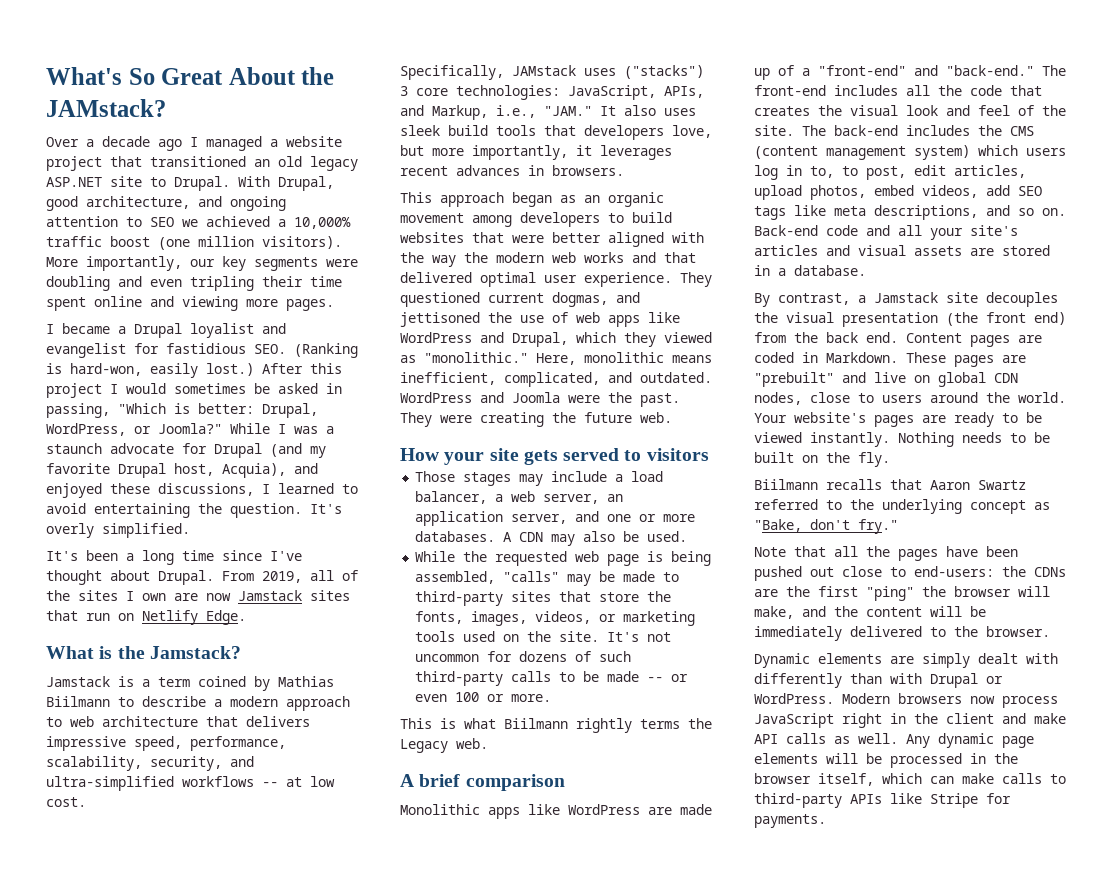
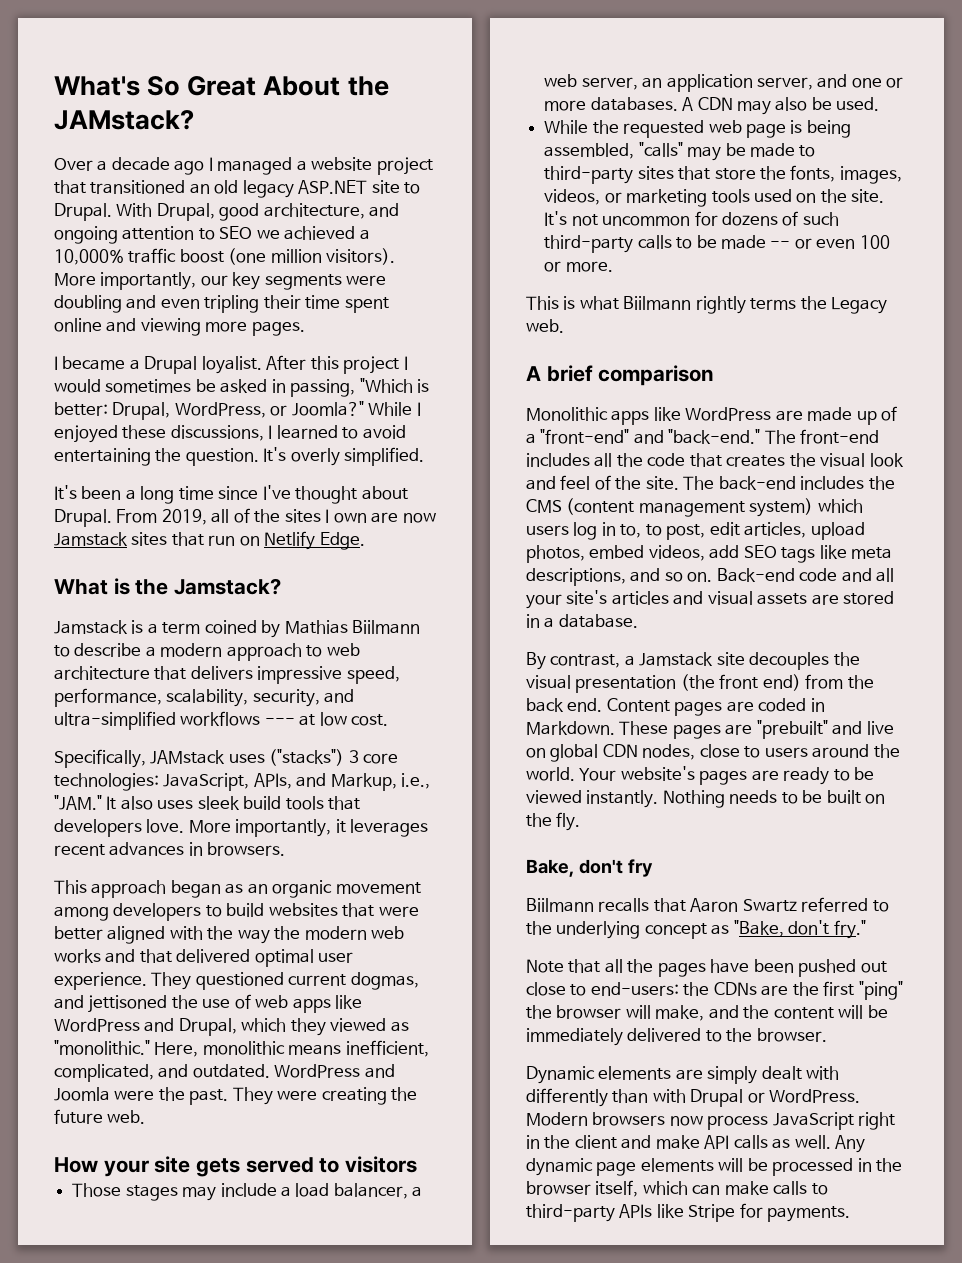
[190,323,286,338] [46,343,358,358] [46,363,254,378] loyalist and evangelist for fastidious SEO. (Ranking is hard-won, easily lost.) -> [201,356,262,374] loyalist.
[294,426,334,434] [46,443,326,458] [46,463,318,478] was a staunch advocate for Drupal (and my favorite Drupal host, Acquia), and -> (421, 409) none
[262,782,278,787] -- -> [264,718,295,725] ---
[672,125,712,138] [400,145,464,156] love, but more -> [146,819,231,833] love. More
(890, 459) none -> [526,859,653,877] // Bake, don't fry

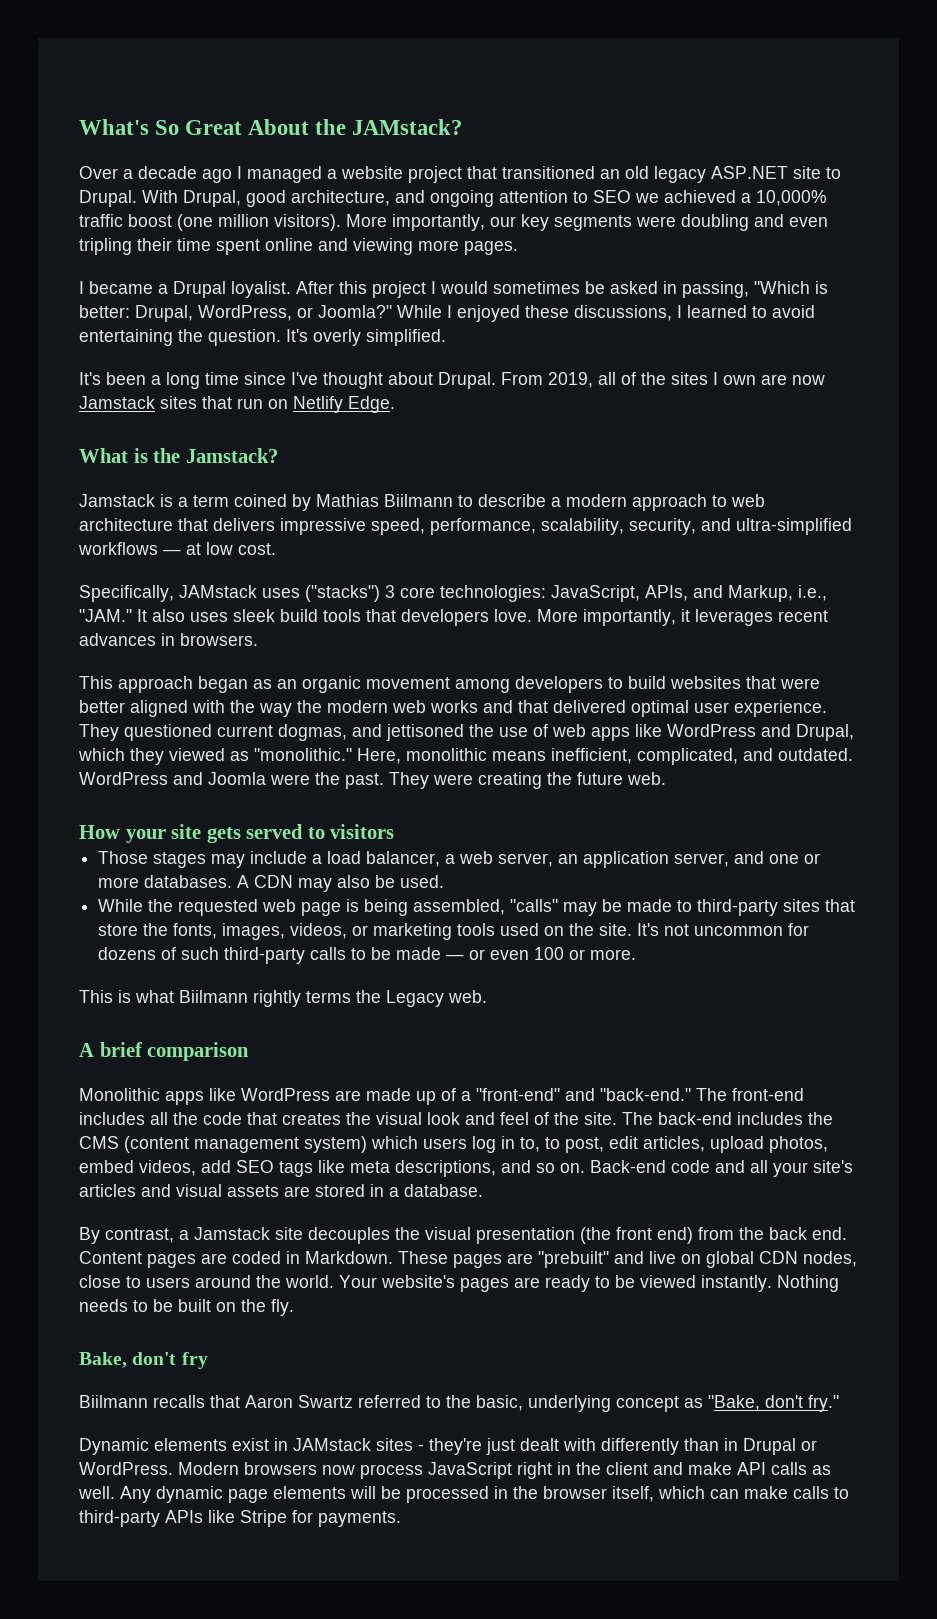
[264,718,295,725] --- -> [163,549,181,555] —
[770,241,791,248] -- -> [446,954,465,960] —
(552, 928) none -> [476,1395,523,1411] basic,
[526,959,887,977] [526,981,903,1000] [526,1005,888,1021] [526,1028,827,1046] [526,1066,758,1084] Note that all the pages have been pushed out close to end-users: the CDNs are the first "ping" the browser will make, and the content will be immediately delivered to the browser. // Dynamic elements are simply -> [79,1438,515,1455] Dynamic elements exist in JAMstack sites - they're just
[652,1089,686,1103] with -> [724,1438,738,1451] in

